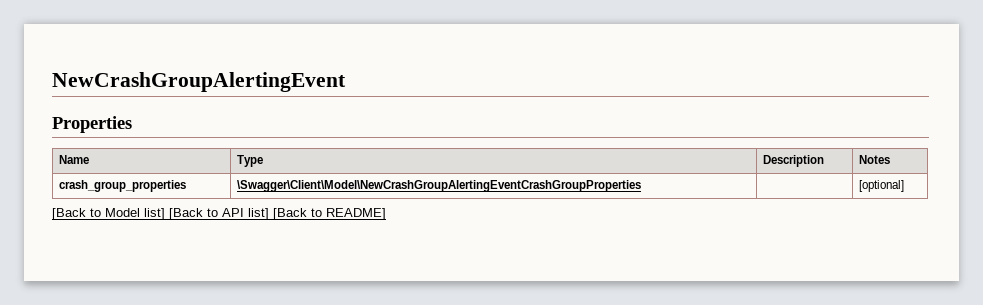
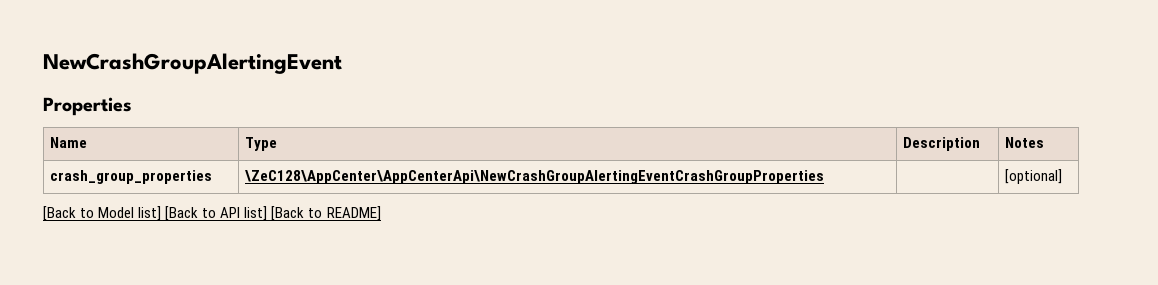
[237,180,642,192] \Swagger\Client\Model\NewCrashGroupAlertingEventCrashGroupProperties -> [245,170,825,184] \ZeC128\AppCenter\AppCenterApi\NewCrashGroupAlertingEventCrashGroupProperties

